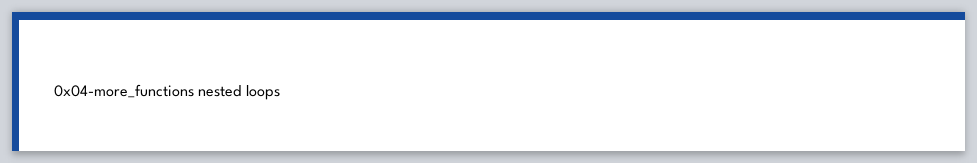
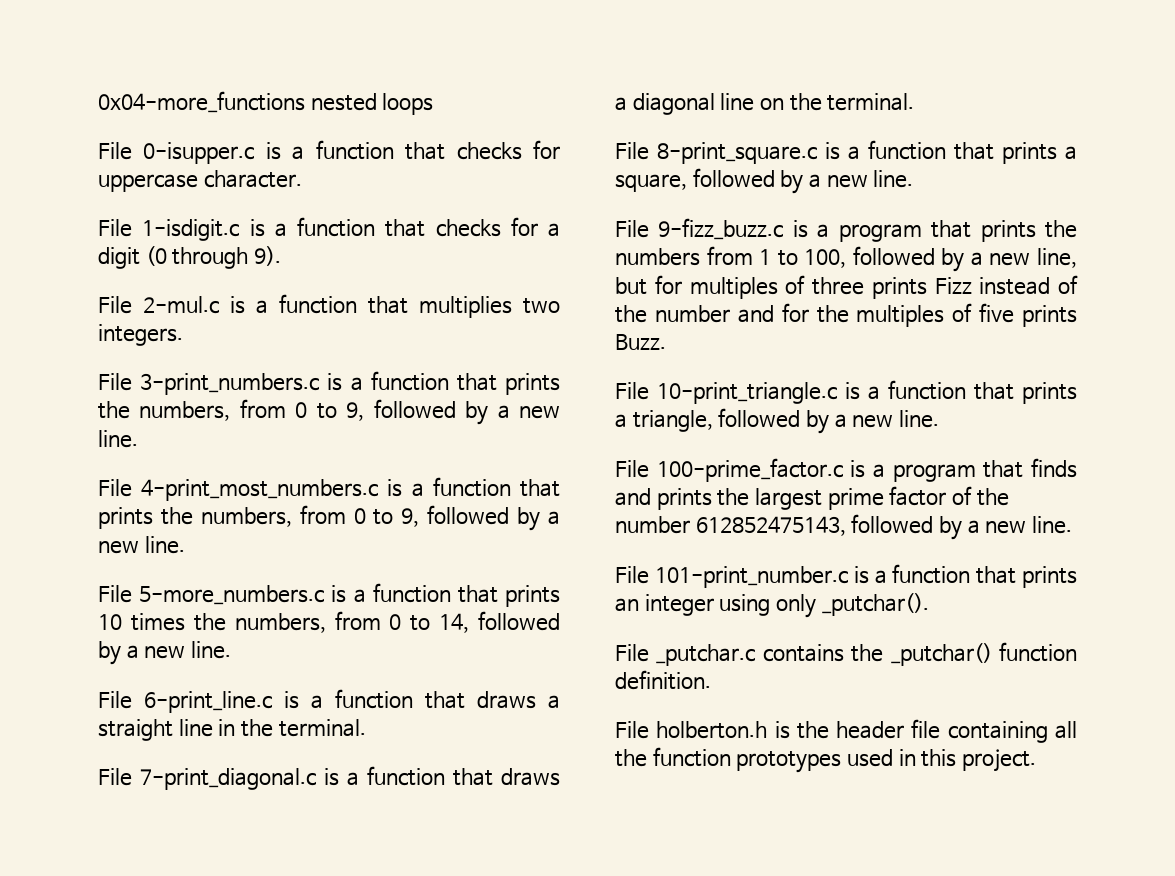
(280, 92) none -> [98,140,560,164] [98,170,302,192] [98,217,560,241] [98,246,281,269] [98,294,560,318] [98,324,183,346] [98,371,560,395] [98,399,560,425] [98,430,138,448] [98,477,561,501] [98,505,560,531] [98,536,185,554] [98,583,560,607] [98,611,560,633] [98,641,232,665] [98,689,560,713] [98,719,366,741] [98,766,560,790] [615,93,915,115] [615,140,1077,164] [615,168,914,194] [615,218,1077,242] [615,246,1077,272] [615,275,1078,299] [615,303,1077,327] [615,334,666,350] [615,380,1077,404] [615,408,940,434] [615,458,1077,482] [615,486,1009,510] [615,514,1073,540] [615,564,1077,588] [615,593,929,618] [615,642,1077,666] [615,670,711,690] [615,719,1077,743] [615,747,1037,773] // File 0-isupper.c is a function that checks for uppercase character. // File 1-isdigit.c is a function that checks for a digit (0 through 9). // File 2-mul.c is a function that multiplies two integers. // File 3-print_numbers.c is a function that prints the numbers, from 0 to 9, followed by a new line. // File 4-print_most_numbers.c is a function that prints the numbers, from 0 to 9, followed by a new line. // File 5-more_numbers.c is a function that prints 10 times the numbers, from 0 to 14, followed by a new line. // File 6-print_line.c is a function that draws a straight line in the terminal. // File 7-print_diagonal.c is a function that draws a diagonal line on the terminal. // File 8-print_square.c is a function that prints a square, followed by a new line. // File 9-fizz_buzz.c is a program that prints the numbers from 1 to 100, followed by a new line, but for multiples of three prints Fizz instead of the number and for the multiples of five prints Buzz. // File 10-print_triangle.c is a function that prints a triangle, followed by a new line. // File 100-prime_factor.c is a program that finds and prints the largest prime factor of the number 612852475143, followed by a new line. // File 101-print_number.c is a function that prints an integer using only _putchar(). // File _putchar.c contains the _putchar() function definition. // File holberton.h is the header file containing all the function prototypes used in this project.

